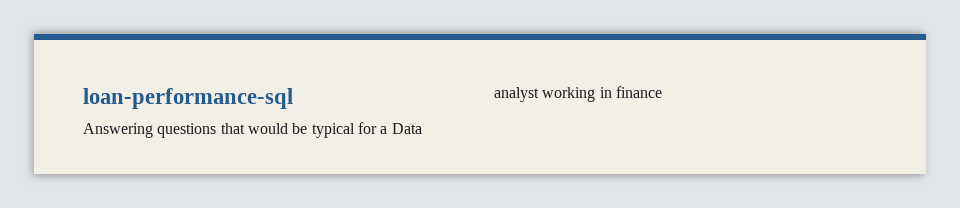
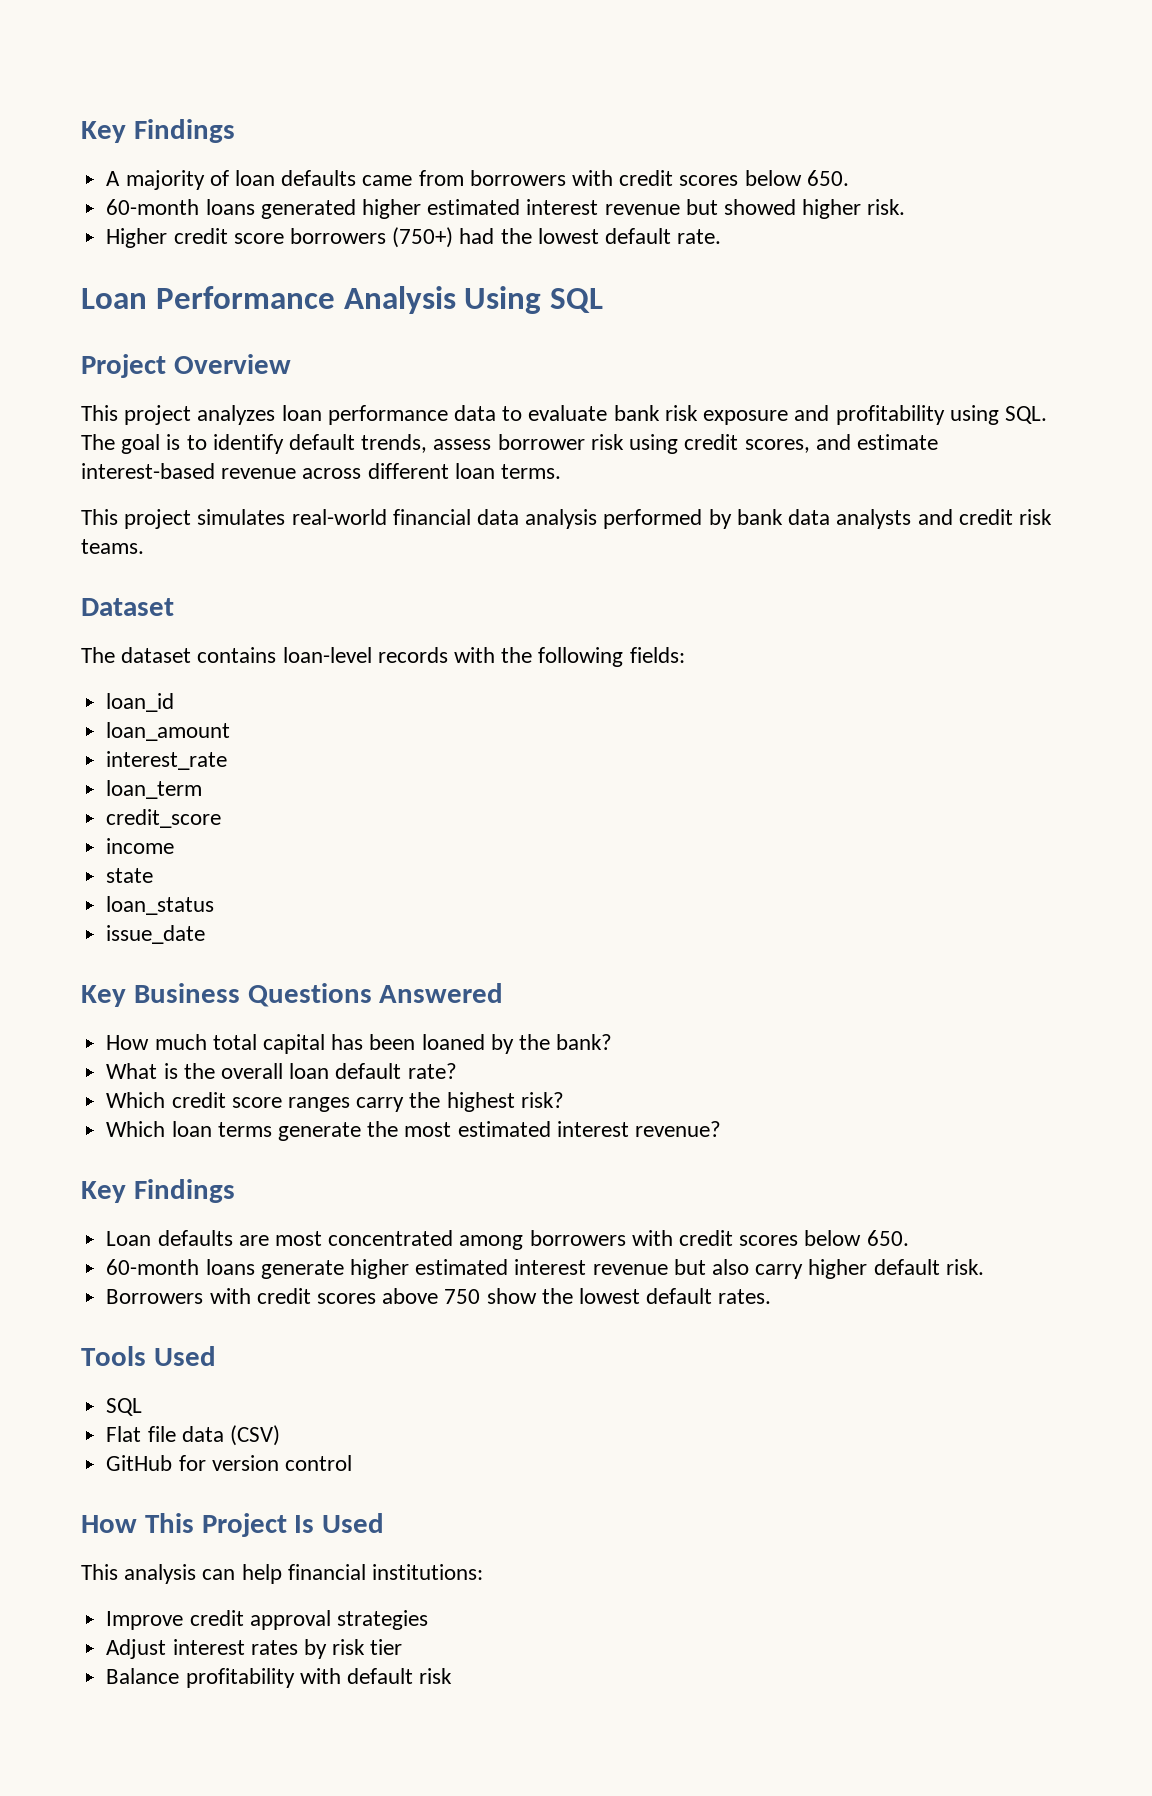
[83,88,293,109] [83,122,422,138] [494,86,662,102] loan-performance-sql // Answering questions that would be typical for a Data analyst working in finance -> [81,119,235,143] [106,170,849,190] [106,199,906,219] [106,227,722,248] [81,286,604,314] [81,354,291,378] [81,405,1047,425] [81,434,938,454] [81,463,562,479] [81,509,1052,529] [81,539,144,554] [81,598,174,616] [81,647,685,667] [106,693,175,712] [106,722,231,741] [106,751,228,770] [106,780,203,799] [106,809,222,828] [106,838,175,854] [106,868,154,883] [106,896,215,915] [106,925,206,944] [81,983,504,1007] [106,1034,613,1054] [106,1063,457,1079] [106,1092,564,1112] [106,1121,721,1141] [81,1179,235,1203] [106,1230,909,1250] [106,1259,984,1279] [106,1288,772,1304] [81,1346,216,1366] [106,1398,143,1416] [106,1425,280,1446] [106,1455,352,1471] [81,1513,385,1537] [81,1564,484,1584] [106,1610,428,1630] [106,1639,403,1659] [106,1668,453,1688] Key Findings // A majority of loan defaults came from borrowers with credit scores below 650. // 60-month loans generated higher estimated interest revenue but showed higher risk. // Higher credit score borrowers (750+) had the lowest default rate. // Loan Performance Analysis Using SQL // Project Overview // This project analyzes loan performance data to evaluate bank risk exposure and profitability using SQL. The goal is to identify default trends, assess borrower risk using credit scores, and estimate interest-based revenue across different loan terms. // This project simulates real-world financial data analysis performed by bank data analysts and credit risk teams. // Dataset // The dataset contains loan-level records with the following fields: // loan_id // loan_amount // interest_rate // loan_term // credit_score // income // state // loan_status // issue_date // Key Business Questions Answered // How much total capital has been loaned by the bank? // What is the overall loan default rate? // Which credit score ranges carry the highest risk? // Which loan terms generate the most estimated interest revenue? // Key Findings // Loan defaults are most concentrated among borrowers with credit scores below 650. // 60-month loans generate higher estimated interest revenue but also carry higher default risk. // Borrowers with credit scores above 750 show the lowest default rates. // Tools Used // SQL // Flat file data (CSV) // GitHub for version control // How This Project Is Used // This analysis can help financial institutions: // Improve credit approval strategies // Adjust interest rates by risk tier // Balance profitability with default risk

